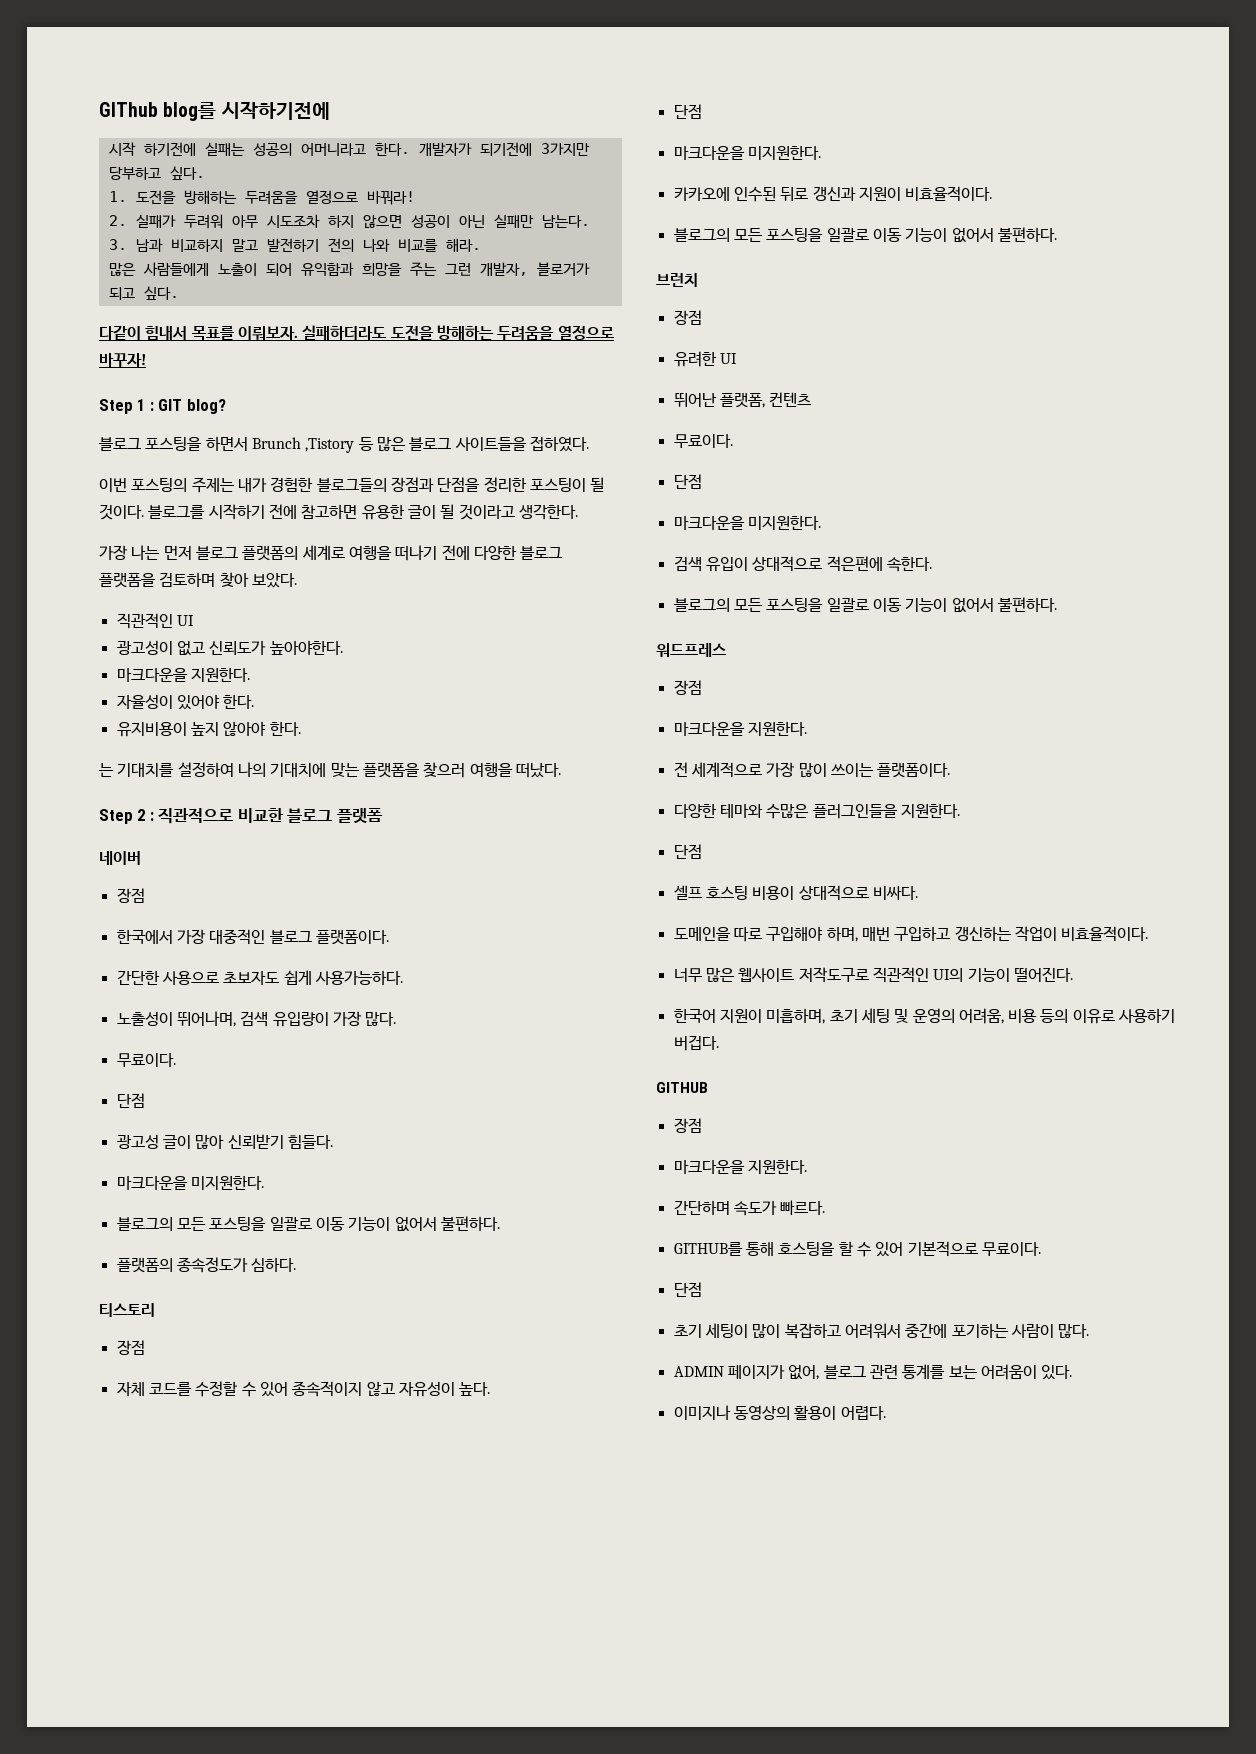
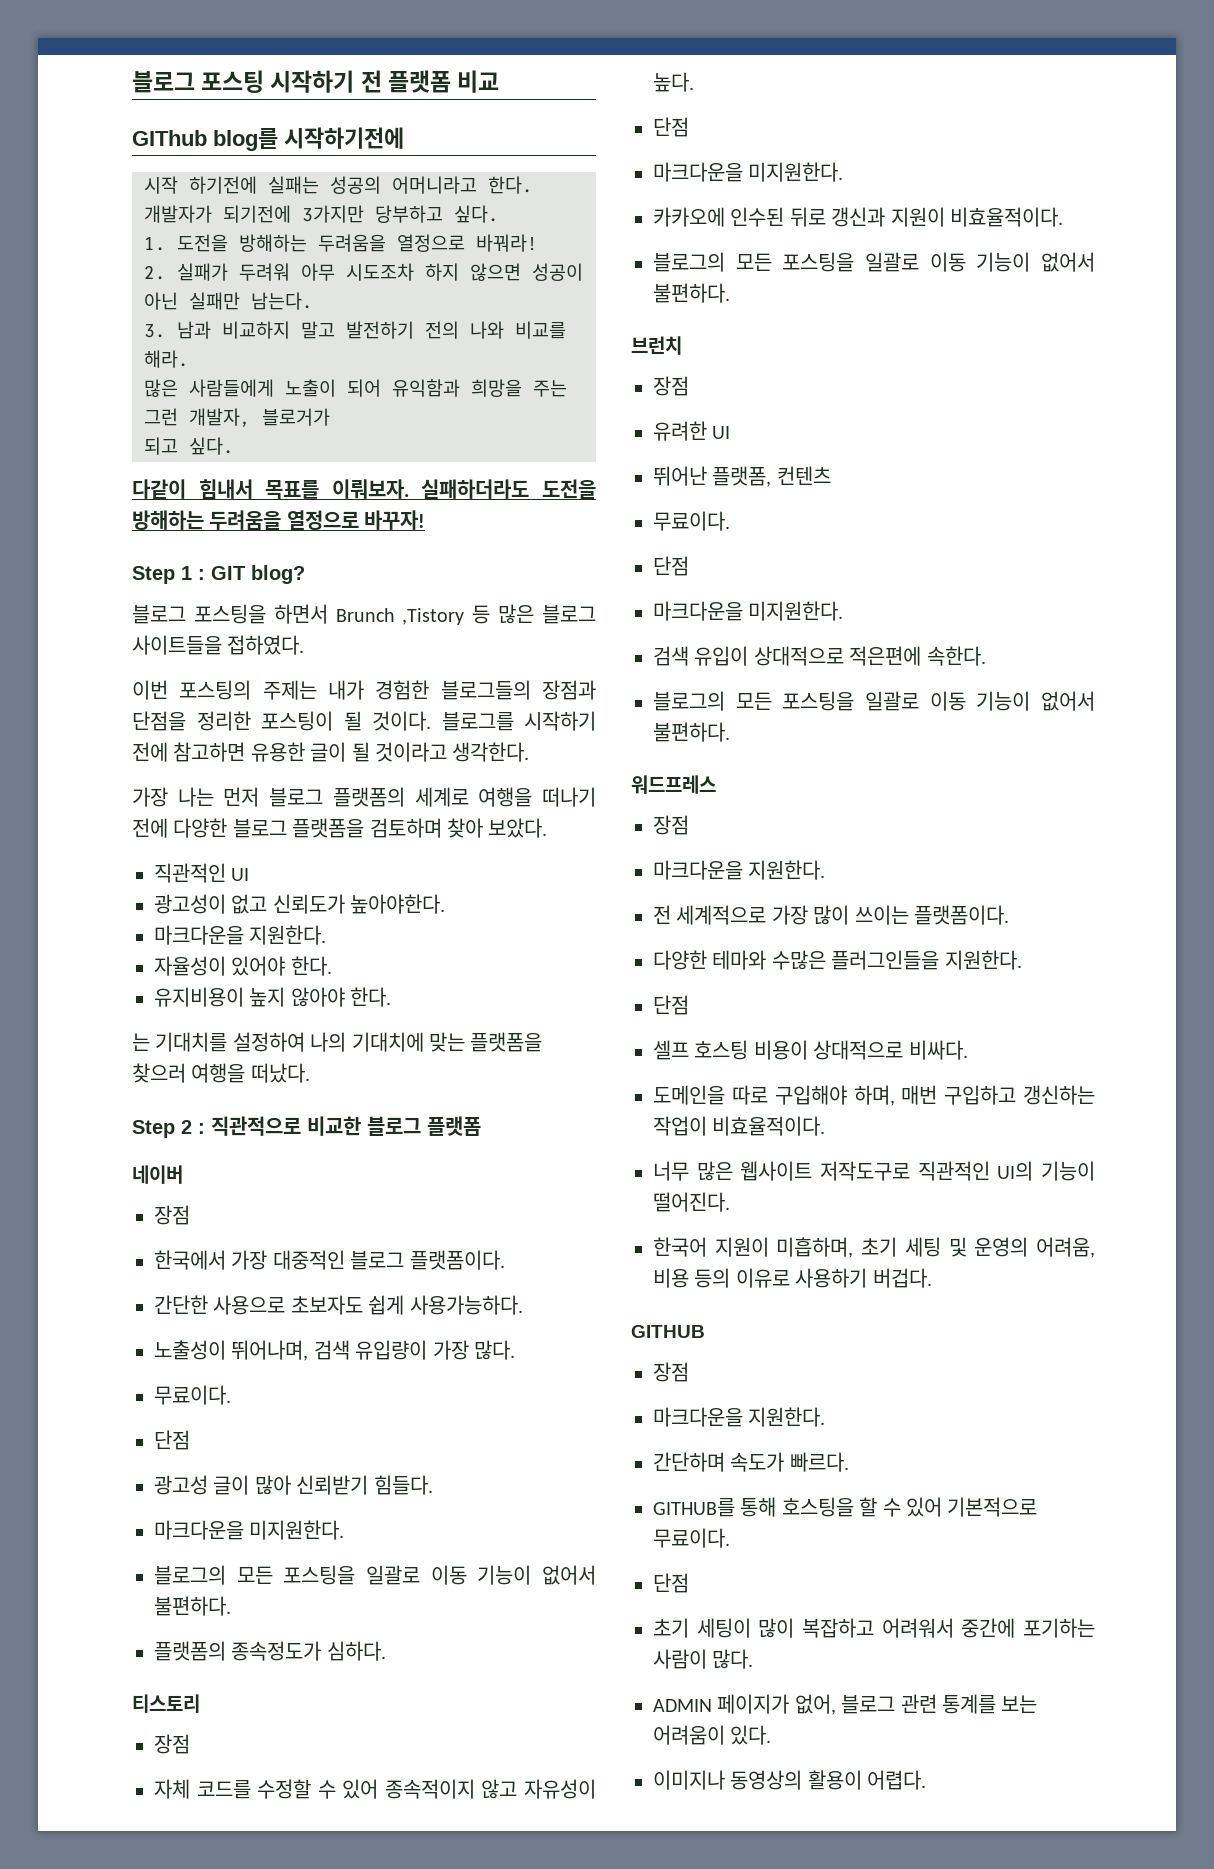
(99, 109) none -> [132,70,500,93] 블로그 포스팅 시작하기 전 플랫폼 비교 //

